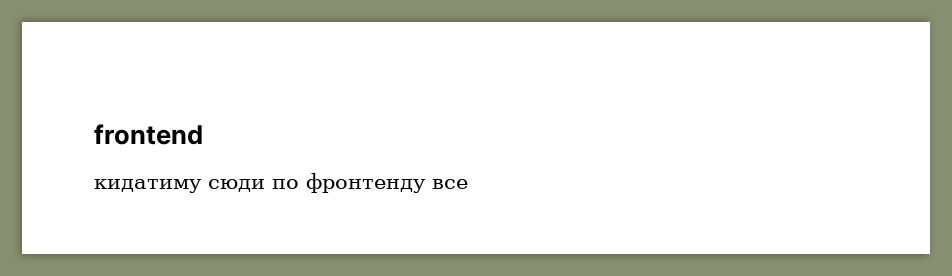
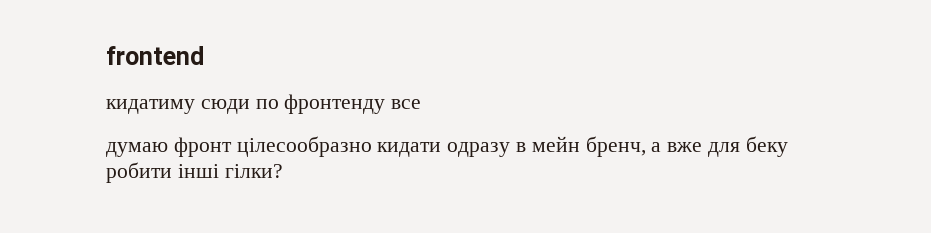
(468, 184) none -> [106,136,788,157] [106,162,283,183] // думаю фронт цілесообразно кидати одразу в мейн бренч, а вже для беку робити інші гілки?

